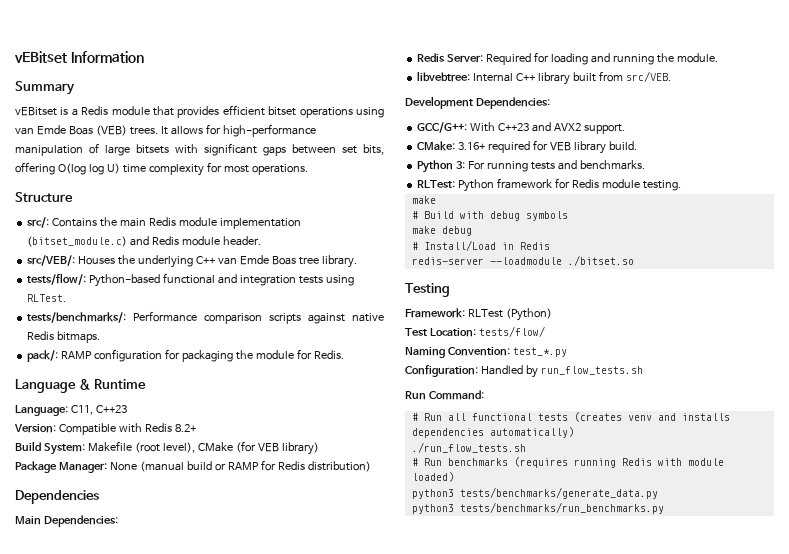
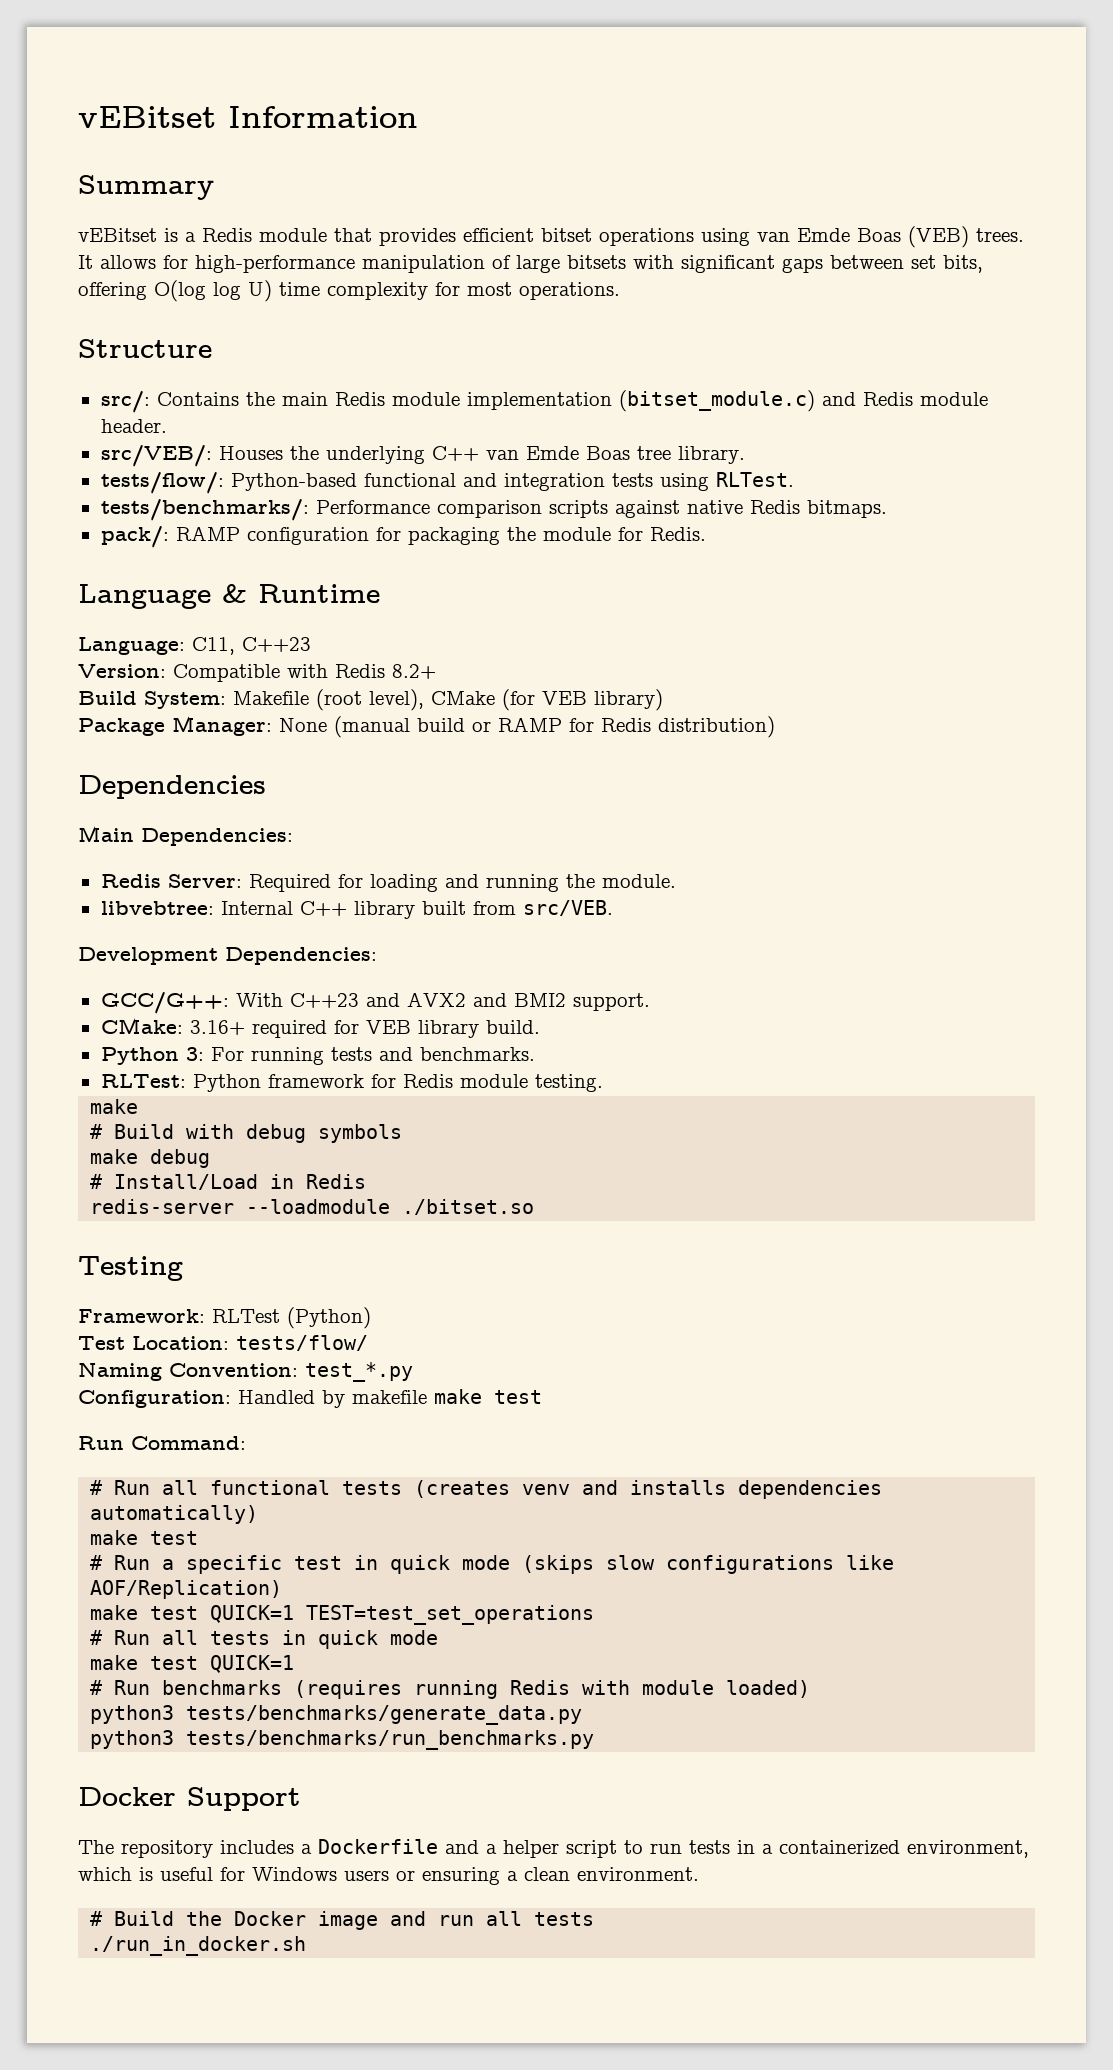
(581, 127) none -> [472,993,566,1007] and BMI2
[540,366,643,375] run_flow_tests.sh -> [352,1389,542,1404] makefile make test
[411,442,526,453] ./run_flow_tests.sh -> [90,1530,199,1545] [90,1555,895,1574] [90,1580,283,1599] [90,1605,595,1625] [90,1630,439,1649] [90,1655,295,1673] make test // # Run a specific test in quick mode (skips slow configurations like AOF/Replication) // make test QUICK=1 TEST=test_set_operations // # Run all tests in quick mode // make test QUICK=1
(664, 508) none -> [78,1787,301,1811] [78,1839,1029,1858] [78,1867,699,1885] [90,1911,595,1930] [90,1936,307,1956] // Docker Support // The repository includes a Dockerfile and a helper script to run tests in a containerized environment, which is useful for Windows users or ensuring a clean environment. // # Build the Docker image and run all tests // ./run_in_docker.sh

